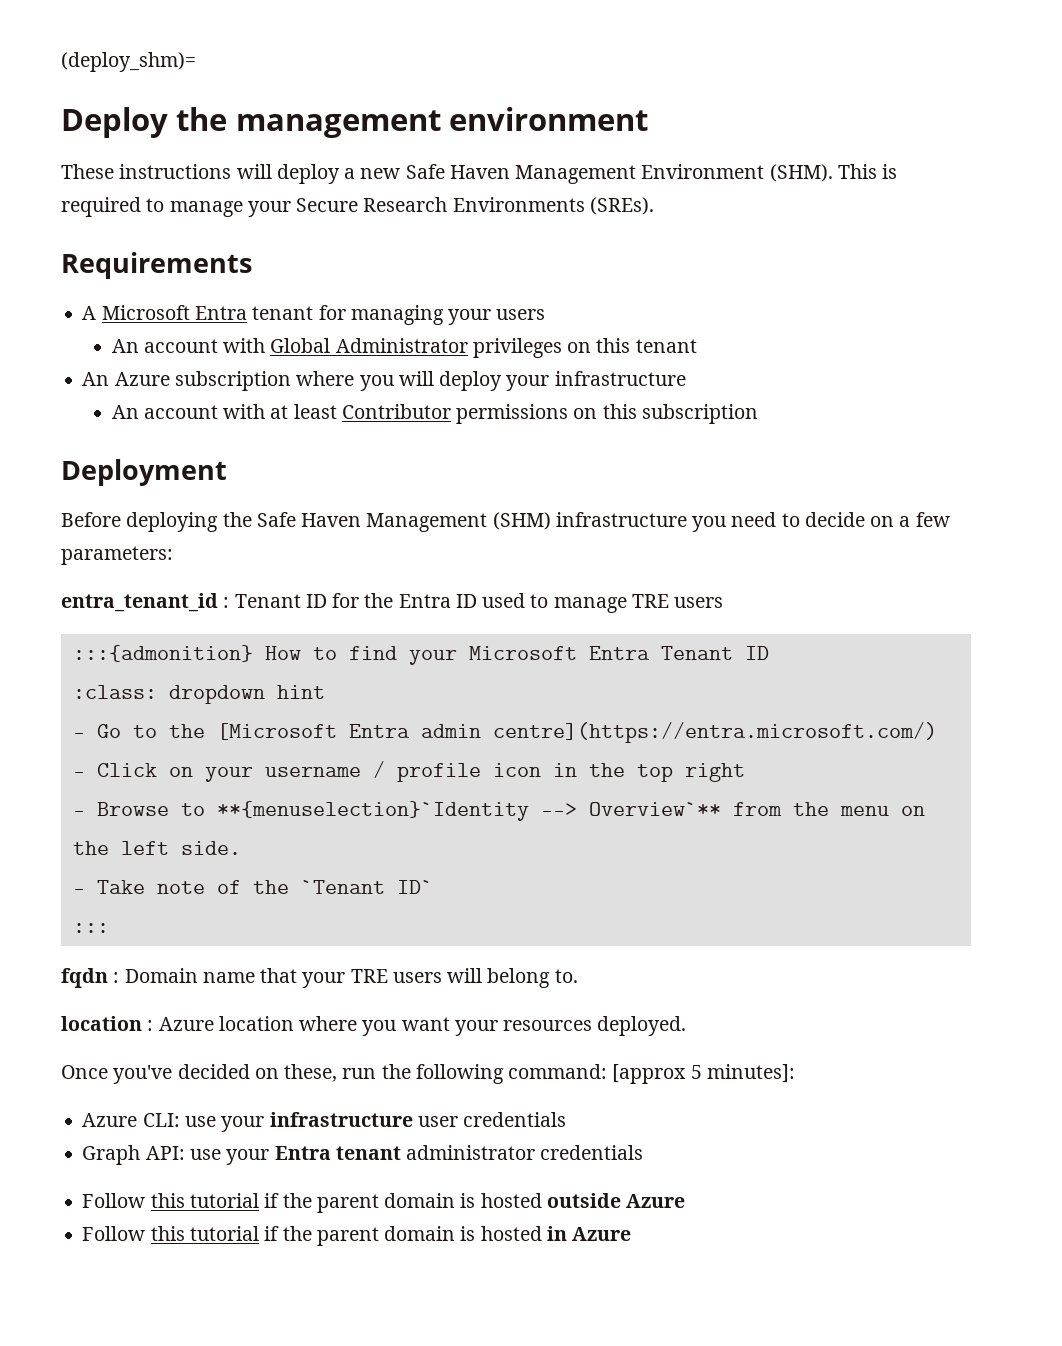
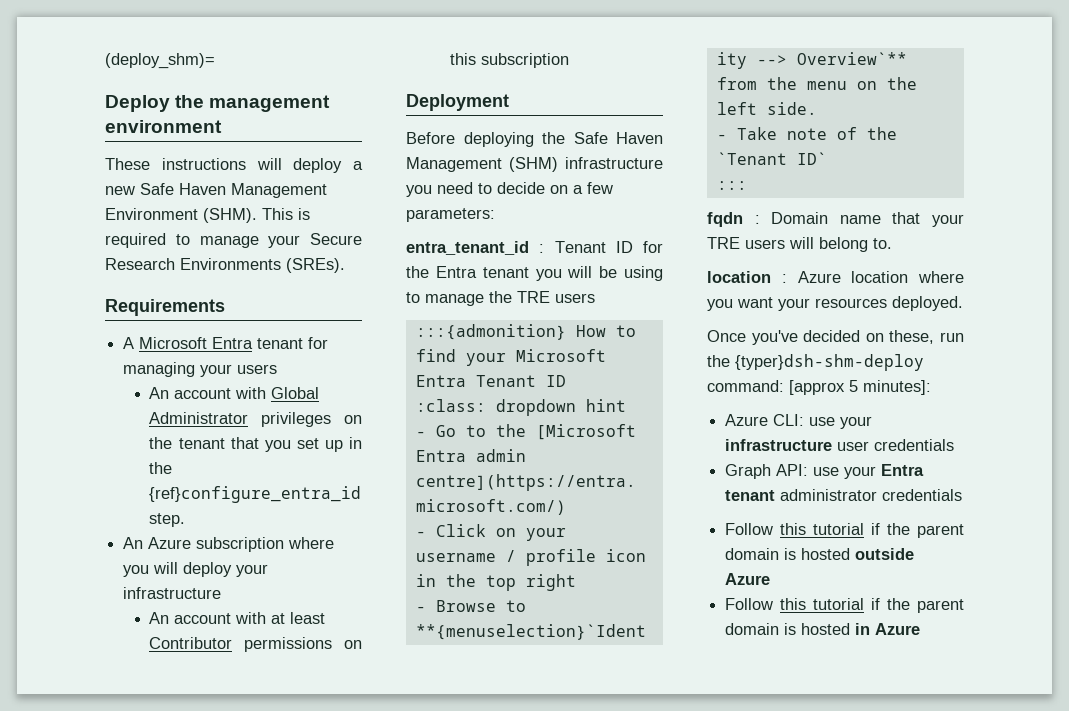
[596,338,697,353] this tenant -> [149,437,363,452] [149,462,173,474] [149,486,362,503] [149,513,186,527] the tenant that you set up in the {ref}configure_entra_id step.
[455,593,627,613] ID used to manage -> [482,266,663,281] [406,291,512,306] tenant you will be using to manage the
[415,1064,504,1084] following -> [735,354,924,371] {typer}dsh-shm-deploy

